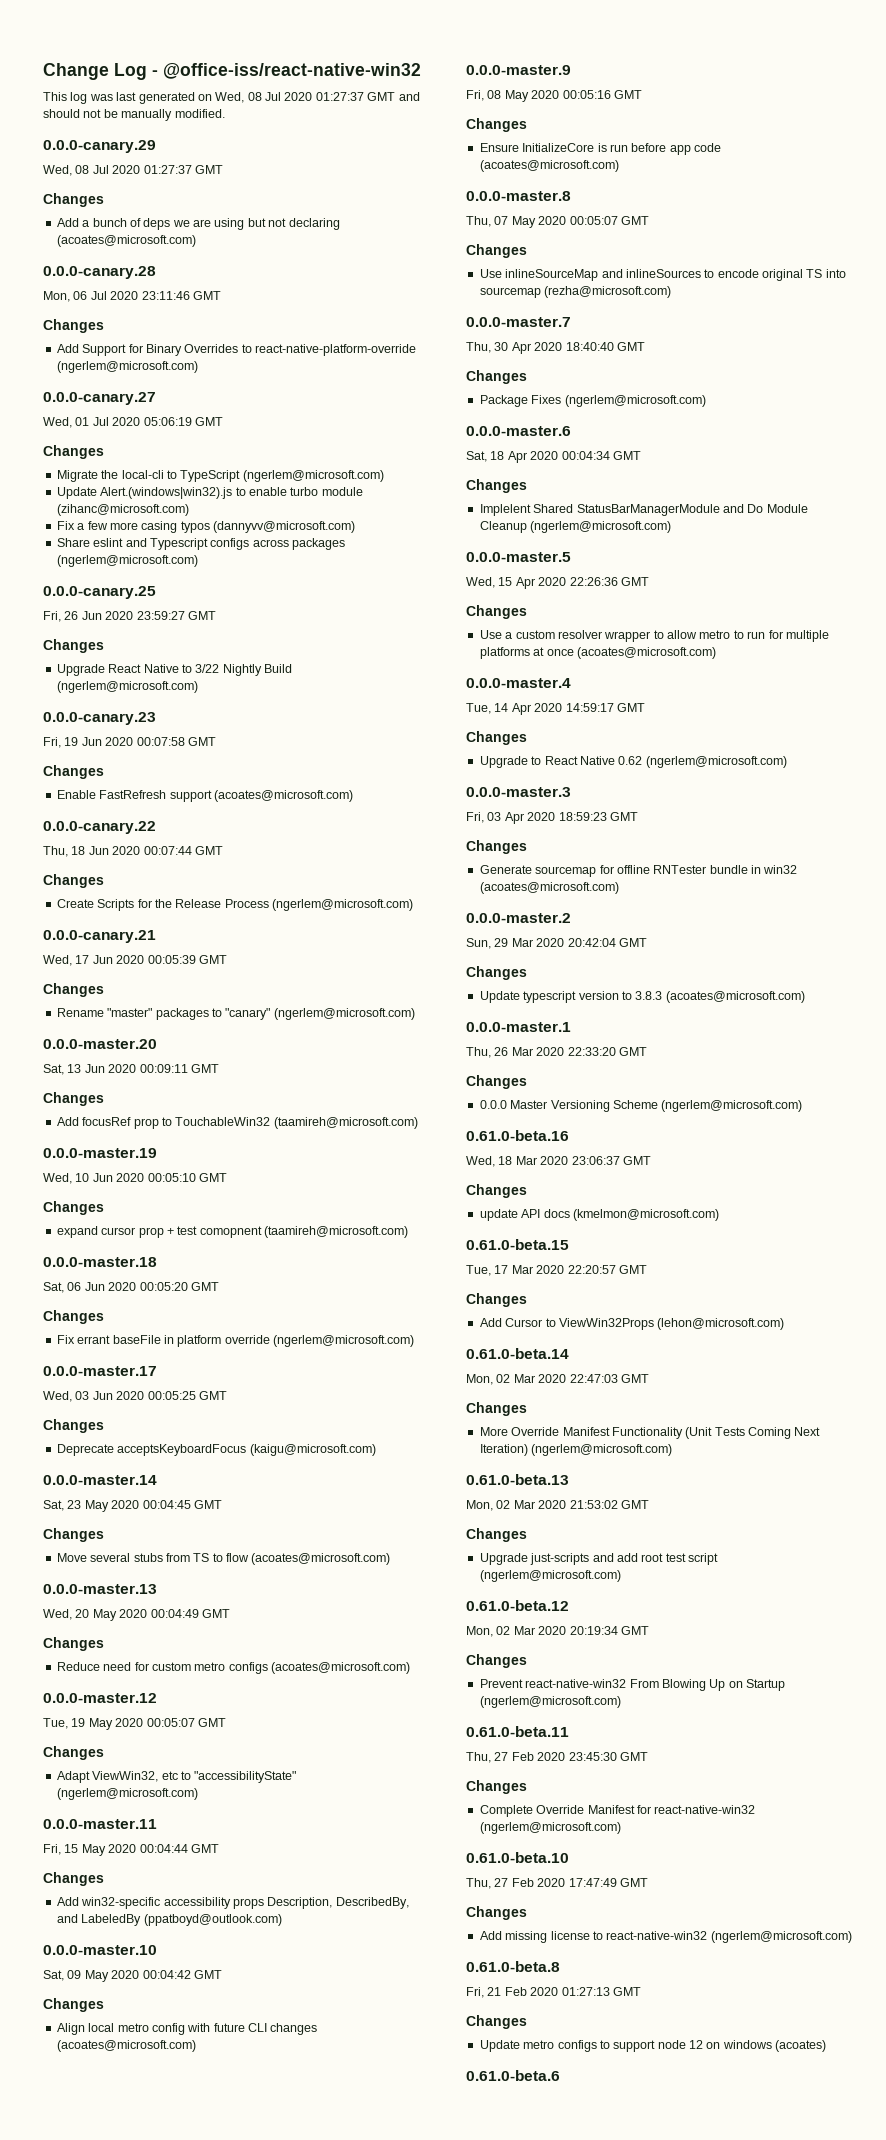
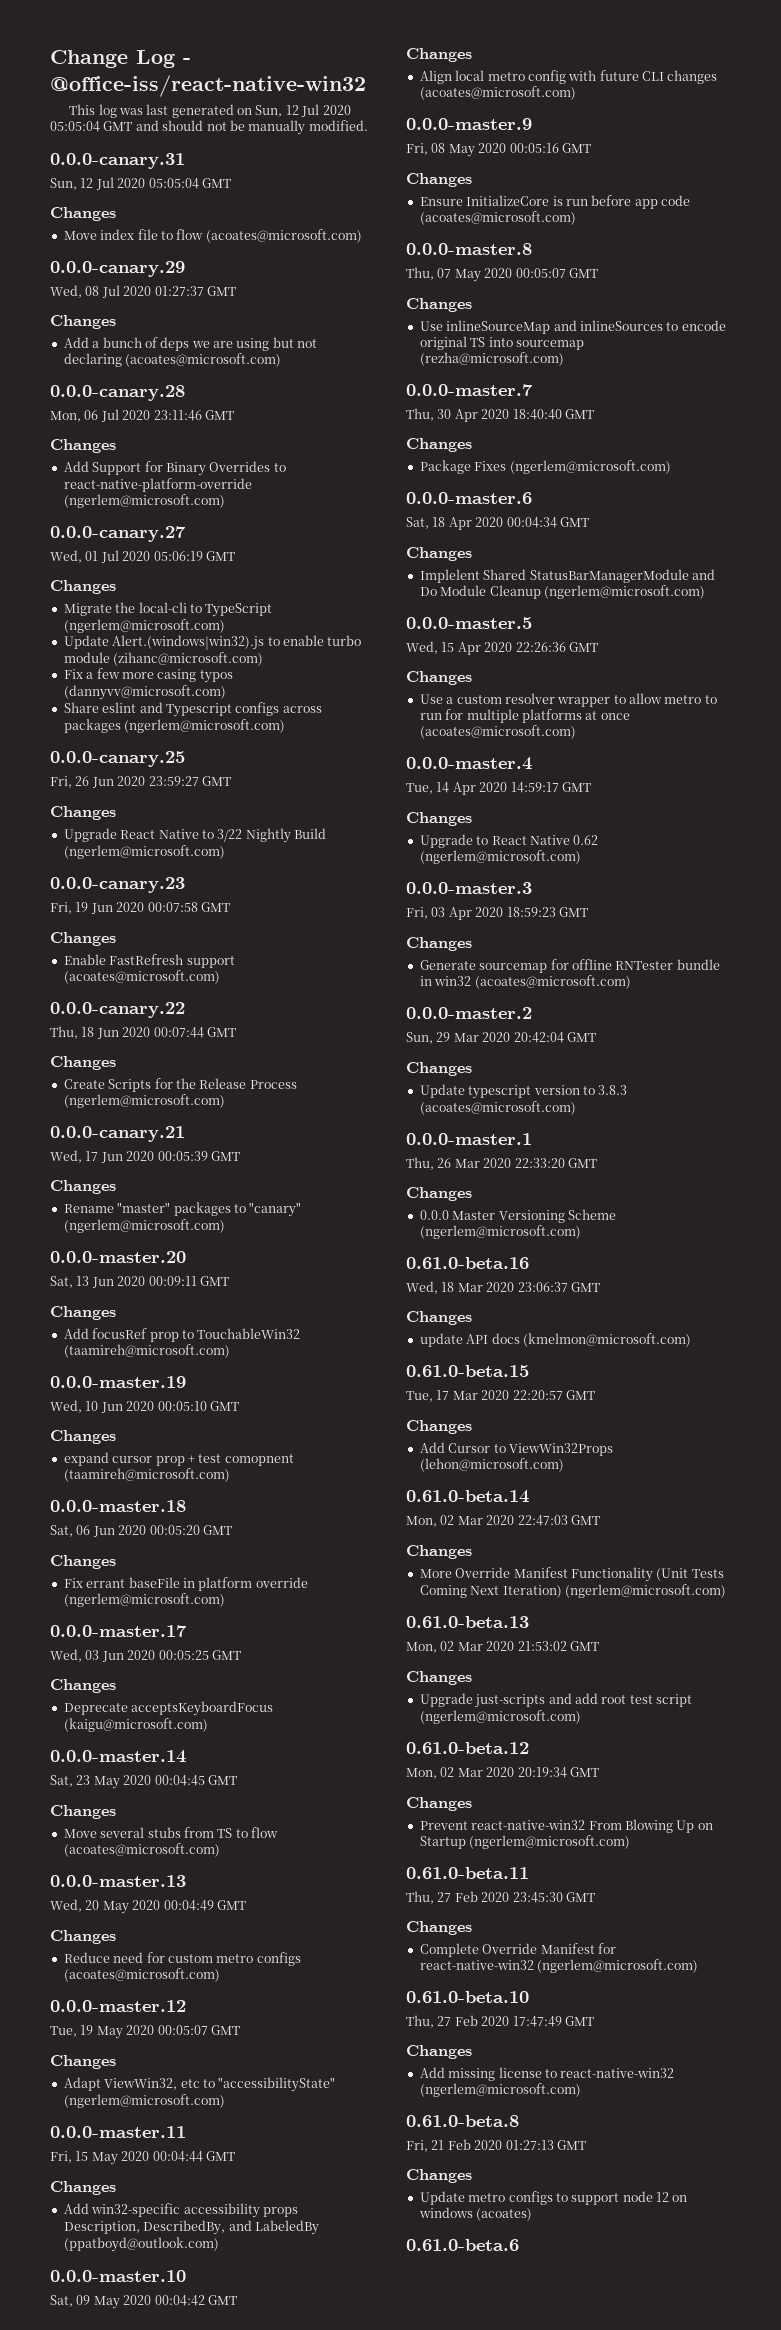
[215,92,364,103] Wed, 08 Jul 2020 01:27:37 -> [255,104,351,117] [50,121,100,132] Sun, 12 Jul 2020 05:05:04
(225, 113) none -> [50,153,185,169] [50,177,231,190] [50,207,116,221] [63,229,362,243] // 0.0.0-canary.31 // Sun, 12 Jul 2020 05:05:04 GMT // Changes // Move index file to flow (acoates@microsoft.com)

